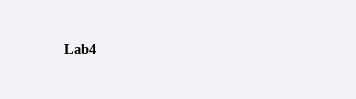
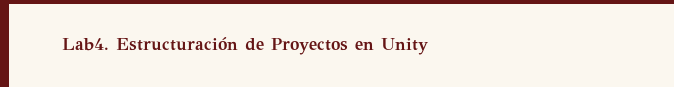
[64,44,96,54] Lab4 -> [62,37,428,55] Lab4. Estructuración de Proyectos en Unity

